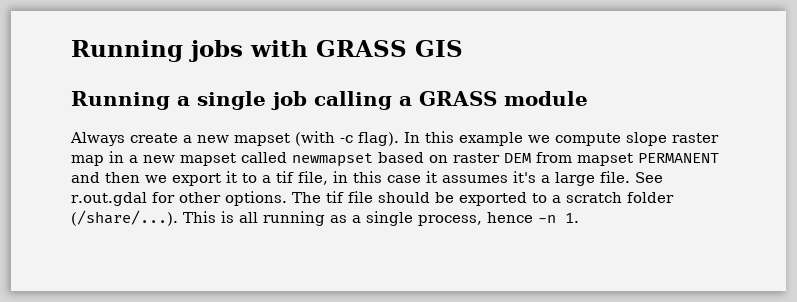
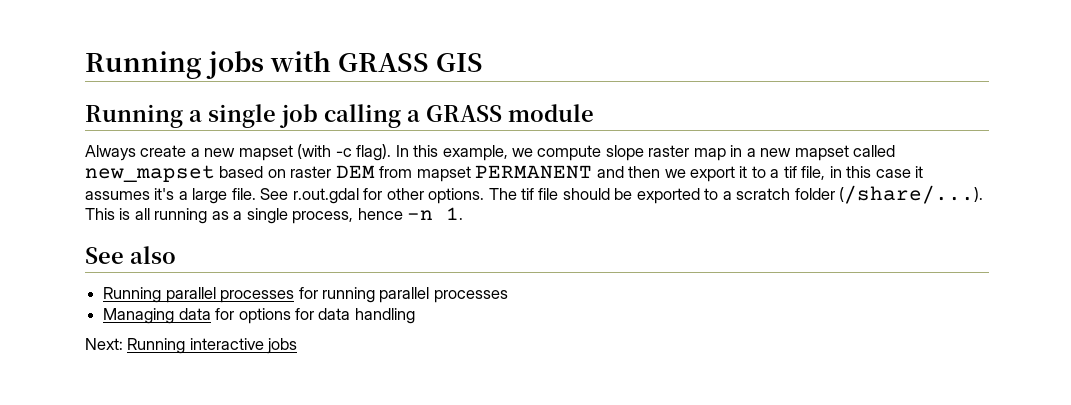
[459,132,523,146] example -> [442,145,508,161] example,
[292,153,373,167] newmapset -> [85,165,215,182] new_mapset
(579, 218) none -> [85,246,176,264] [103,287,508,303] [103,308,415,324] [85,338,298,354] // See also // Running parallel processes for running parallel processes // Managing data for options for data handling // Next: Running interactive jobs

